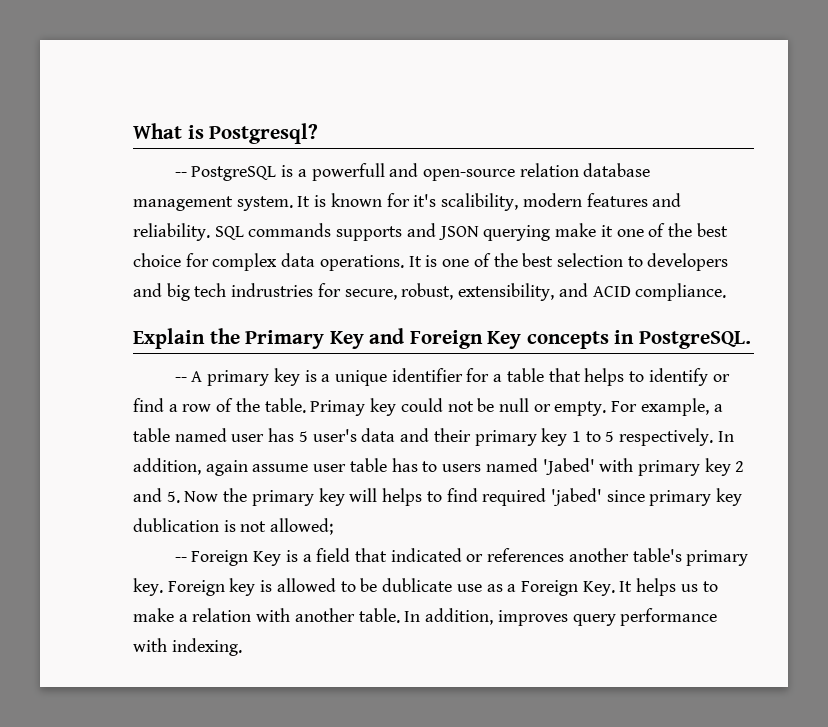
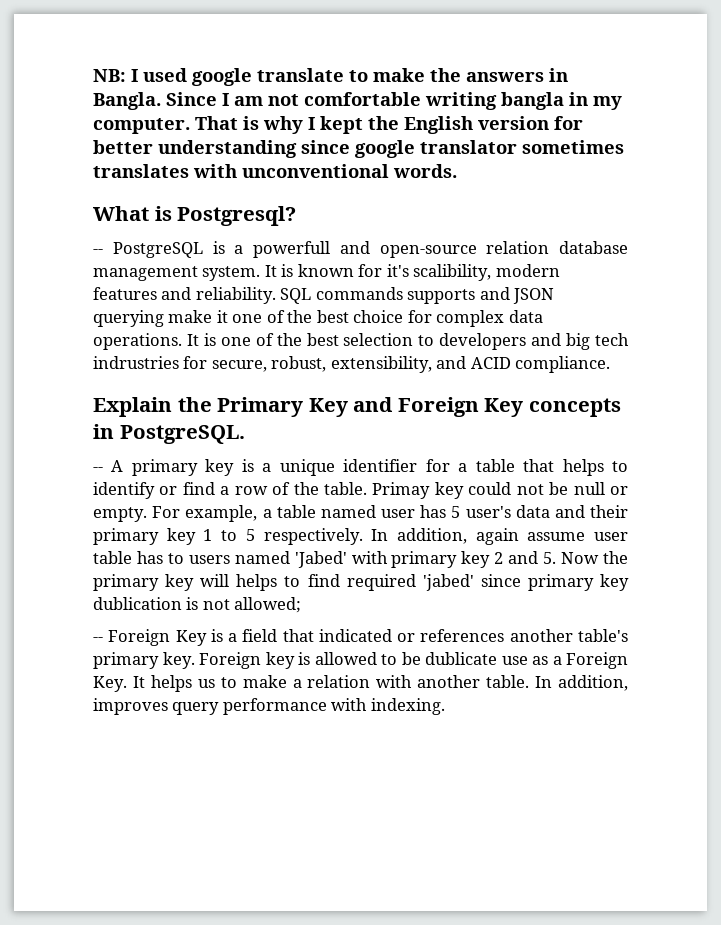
(133, 131) none -> [93,68,568,86] [93,92,622,110] [93,116,583,134] [93,140,624,158] [93,164,457,178] NB: I used google translate to make the answers in Bangla. Since I am not comfortable writing bangla in my computer. That is why I kept the English version for better understanding since google translator sometimes translates with unconventional words. //

